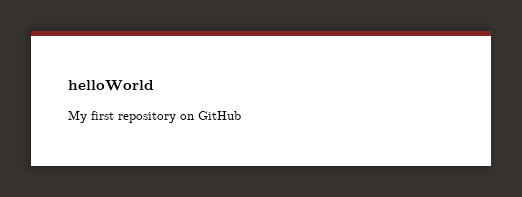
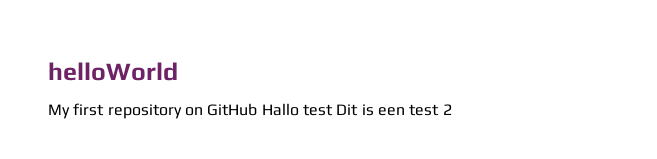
(241, 115) none -> [261,103,452,116] Hallo test Dit is een test 2

